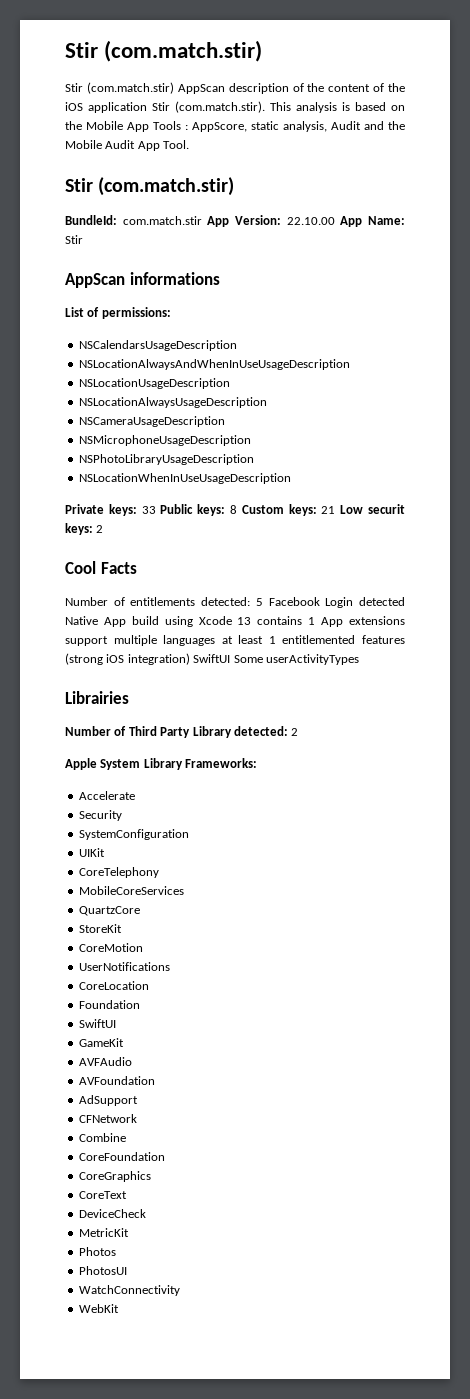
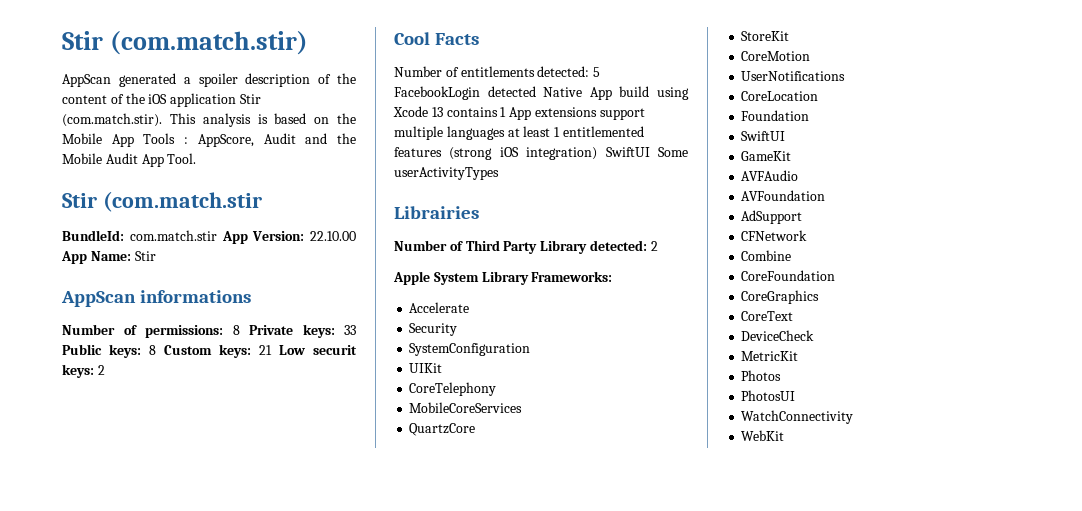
[65,40,263,62] [65,82,225,94] Stir (com.match.stir) // Stir (com.match.stir) AppScan -> [62,31,308,55] [62,73,238,87] Stir (com.match.stir) // AppScan generated a spoiler
[251,121,327,132] static analysis, -> (254, 140) none
[98,177,235,196] (com.match.stir) -> [102,191,262,212] (com.match.stir
[65,307,84,317] List -> [62,324,115,335] Number
[78,340,237,351] [78,359,350,370] [78,378,230,389] [78,397,267,408] [78,416,225,427] [78,435,251,446] [78,454,254,465] [78,473,291,484] // NSCalendarsUsageDescription // NSLocationAlwaysAndWhenInUseUsageDescription // NSLocationUsageDescription // NSLocationAlwaysUsageDescription // NSCameraUsageDescription // NSMicrophoneUsageDescription // NSPhotoLibraryUsageDescription // NSLocationWhenInUseUsageDescription // -> [232,325,240,335] 8
[268,597,354,608] Facebook Login -> [394,86,480,100] FacebookLogin

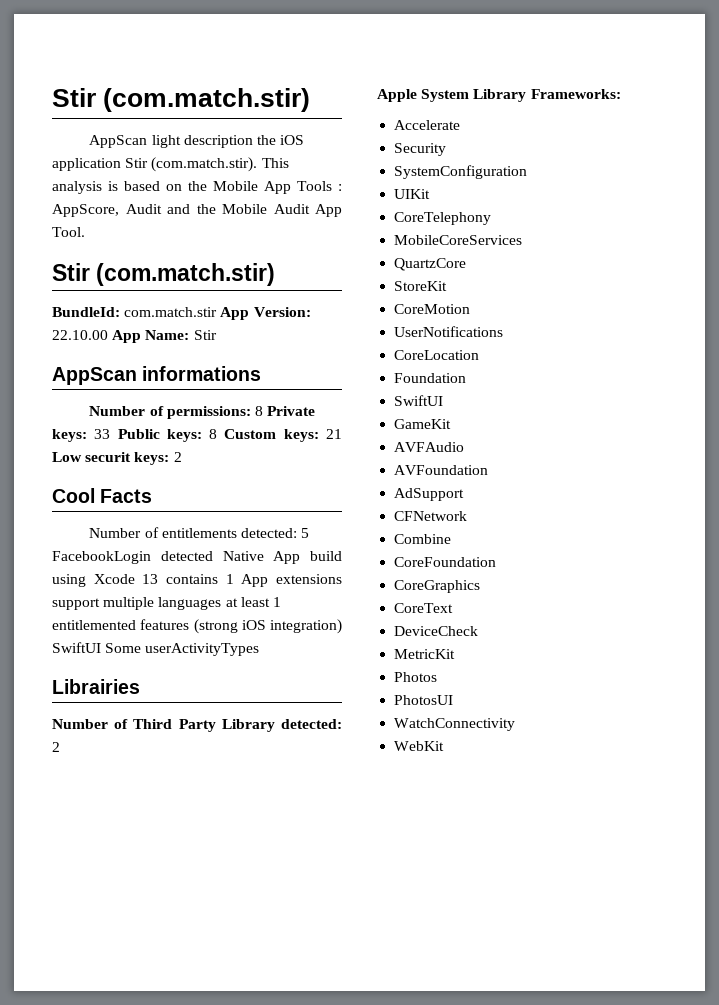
[118,73,356,87] [62,94,124,104] generated a spoiler description of the content of -> [151,135,253,148] light description
[102,191,262,212] (com.match.stir -> [96,263,276,286] (com.match.stir)

